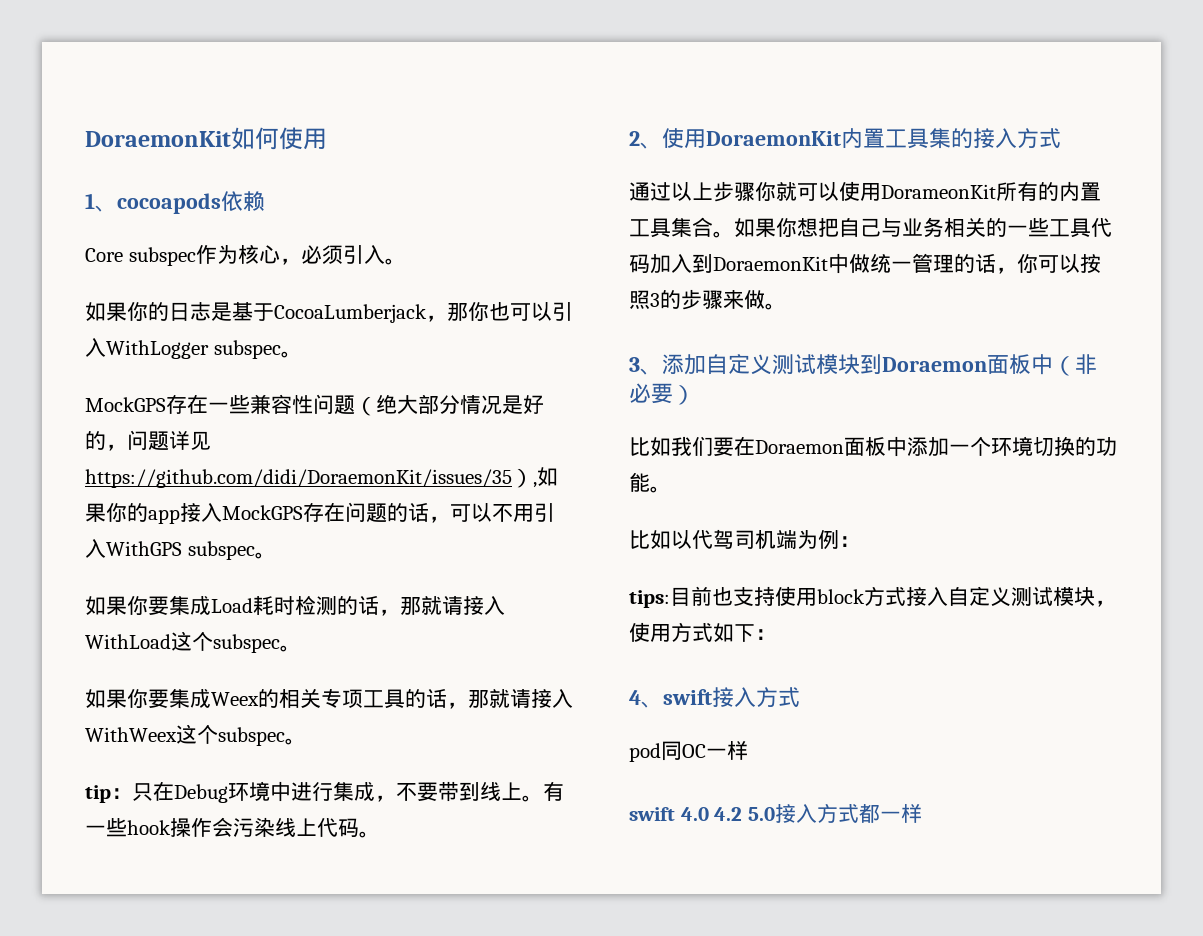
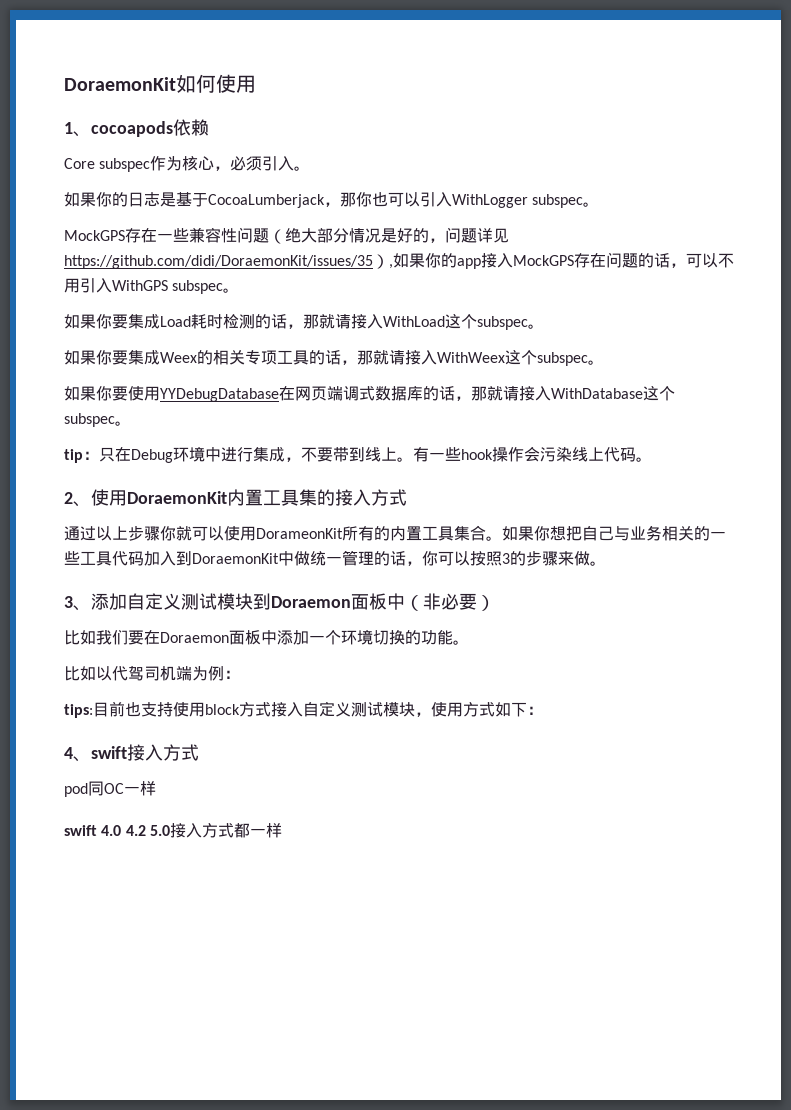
(306, 741) none -> [64,386,675,402] [64,413,131,427] // 如果你要使用YYDebugDatabase在网页端调式数据库的话，那就请接入WithDatabase这个subspec。

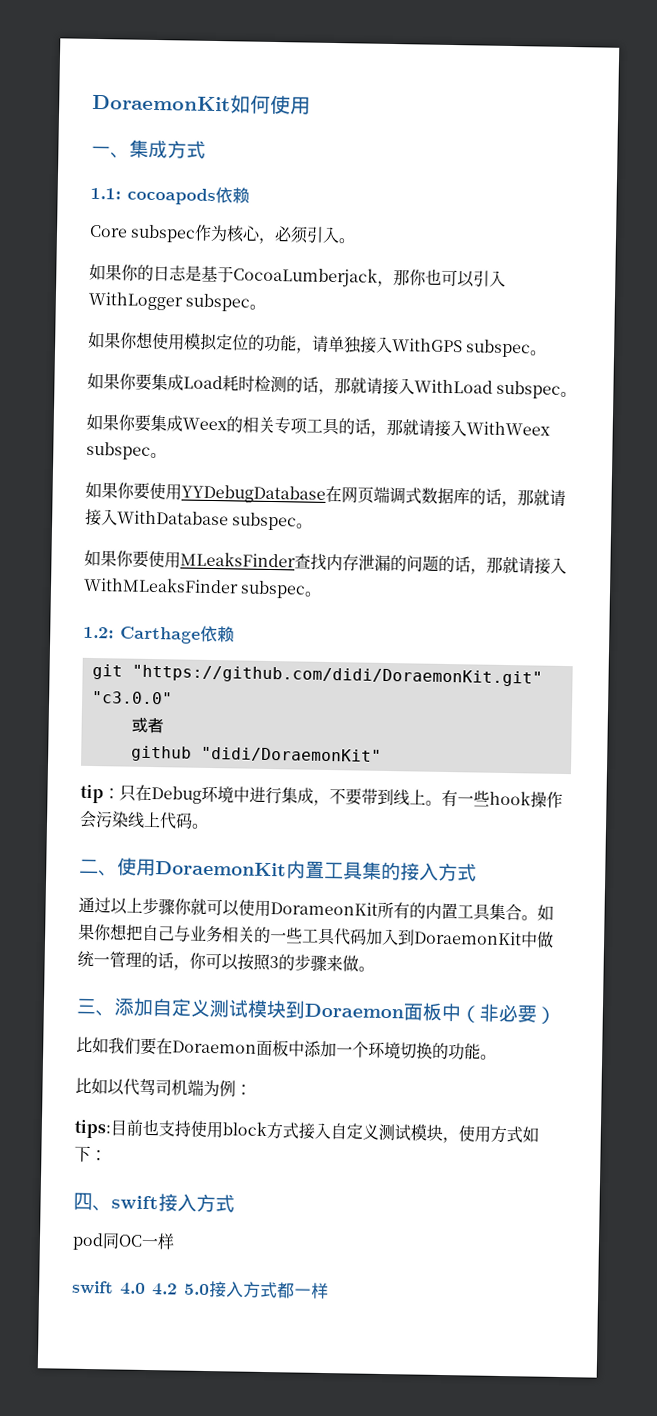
[64,122,91,137] 1、 -> [91,139,206,159] [90,187,121,200] 一、集成方式 // 1.1:
[64,227,509,244] [64,252,734,269] [64,278,96,293] MockGPS存在一些兼容性问题（绝大部分情况是好的，问题详见https://github.com/didi/DoraemonKit/issues/35）,如果你的app接入MockGPS存在问题的话，可以不用引 -> [88,331,377,354] 如果你想使用模拟定位的功能，请单独接
[445,314,477,329] 这个 -> (493, 386) none
[505,350,537,365] 这个 -> (550, 428) none
[643,386,675,401] [64,413,131,427] 这个subspec。 -> [232,512,314,531] [84,549,567,575] [83,576,322,599] [83,625,235,644] [91,663,543,687] [91,690,173,705] [130,717,164,734] [130,745,382,763] subspec。 // 如果你要使用MLeaksFinder查找内存泄漏的问题的话，那就请接入WithMLeaksFinder subspec。 // 1.2: Carthage依赖 // git "https://github.com/didi/DoraemonKit.git" "c3.0.0" // 或者 // github "didi/DoraemonKit"
[64,492,73,504] 2 -> [79,858,99,874] 二
[64,596,73,608] 3 -> [76,998,97,1015] 三
[64,747,73,759] 4 -> [73,1192,93,1211] 四

